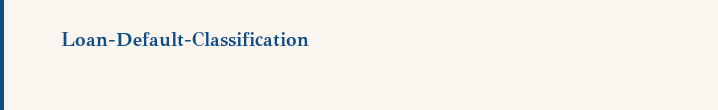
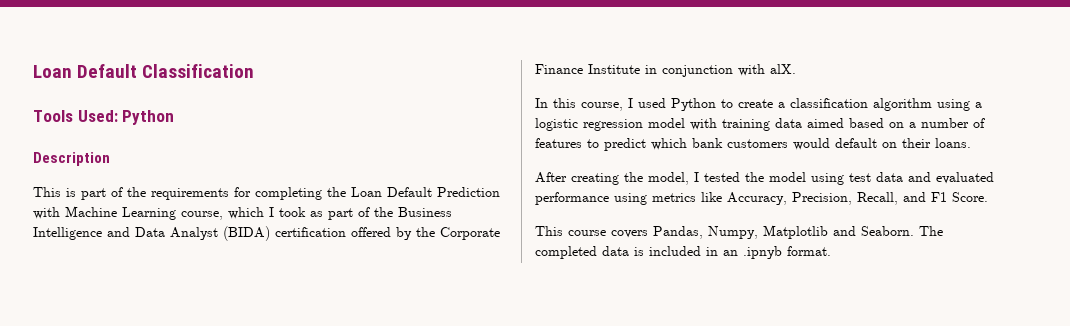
[61,31,309,47] Loan-Default-Classification -> [33,64,255,78] [33,110,175,125] [33,152,110,166] [33,187,500,200] [33,206,452,220] [33,226,500,241] [535,64,796,77] [535,98,982,111] [535,118,985,131] [535,138,971,151] [535,172,994,185] [535,192,988,205] [535,225,943,239] [535,246,831,259] Loan Default Classification // Tools Used: Python // Description // This is part of the requirements for completing the Loan Default Prediction with Machine Learning course, which I took as part of the Business Intelligence and Data Analyst (BIDA) certification offered by the Corporate Finance Institute in conjunction with alX. // In this course, I used Python to create a classification algorithm using a logistic regression model with training data aimed based on a number of features to predict which bank customers would default on their loans. // After creating the model, I tested the model using test data and evaluated performance using metrics like Accuracy, Precision, Recall, and F1 Score. // This course covers Pandas, Numpy, Matplotlib and Seaborn. The completed data is included in an .ipnyb format.

